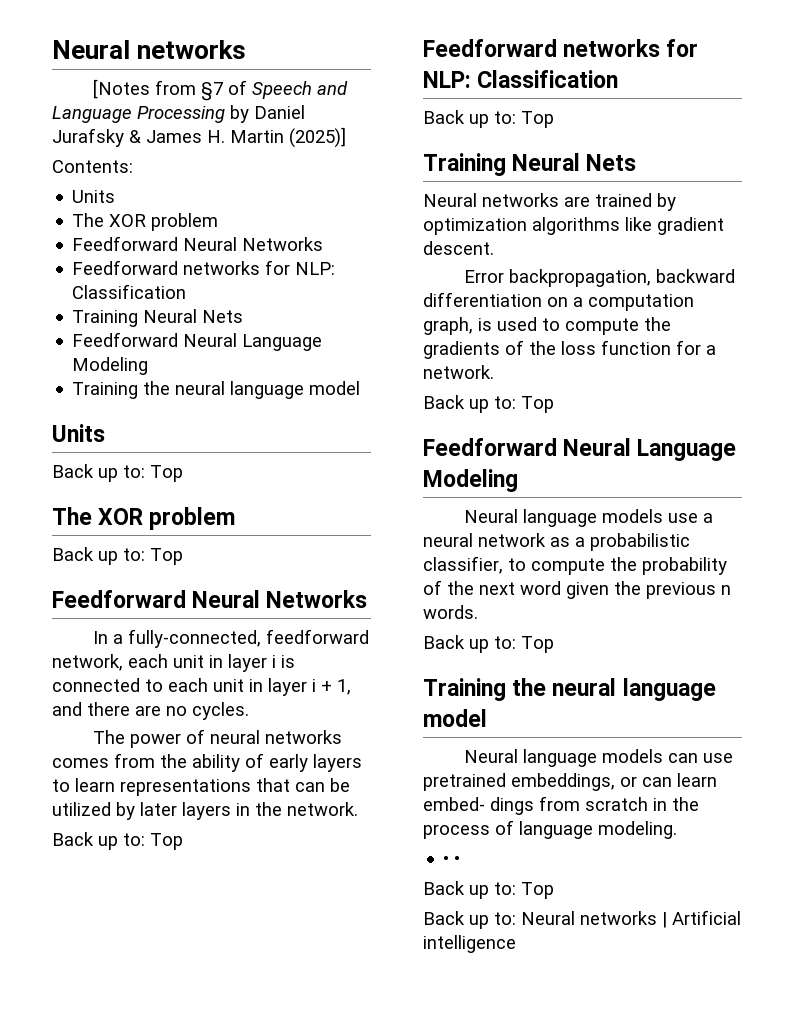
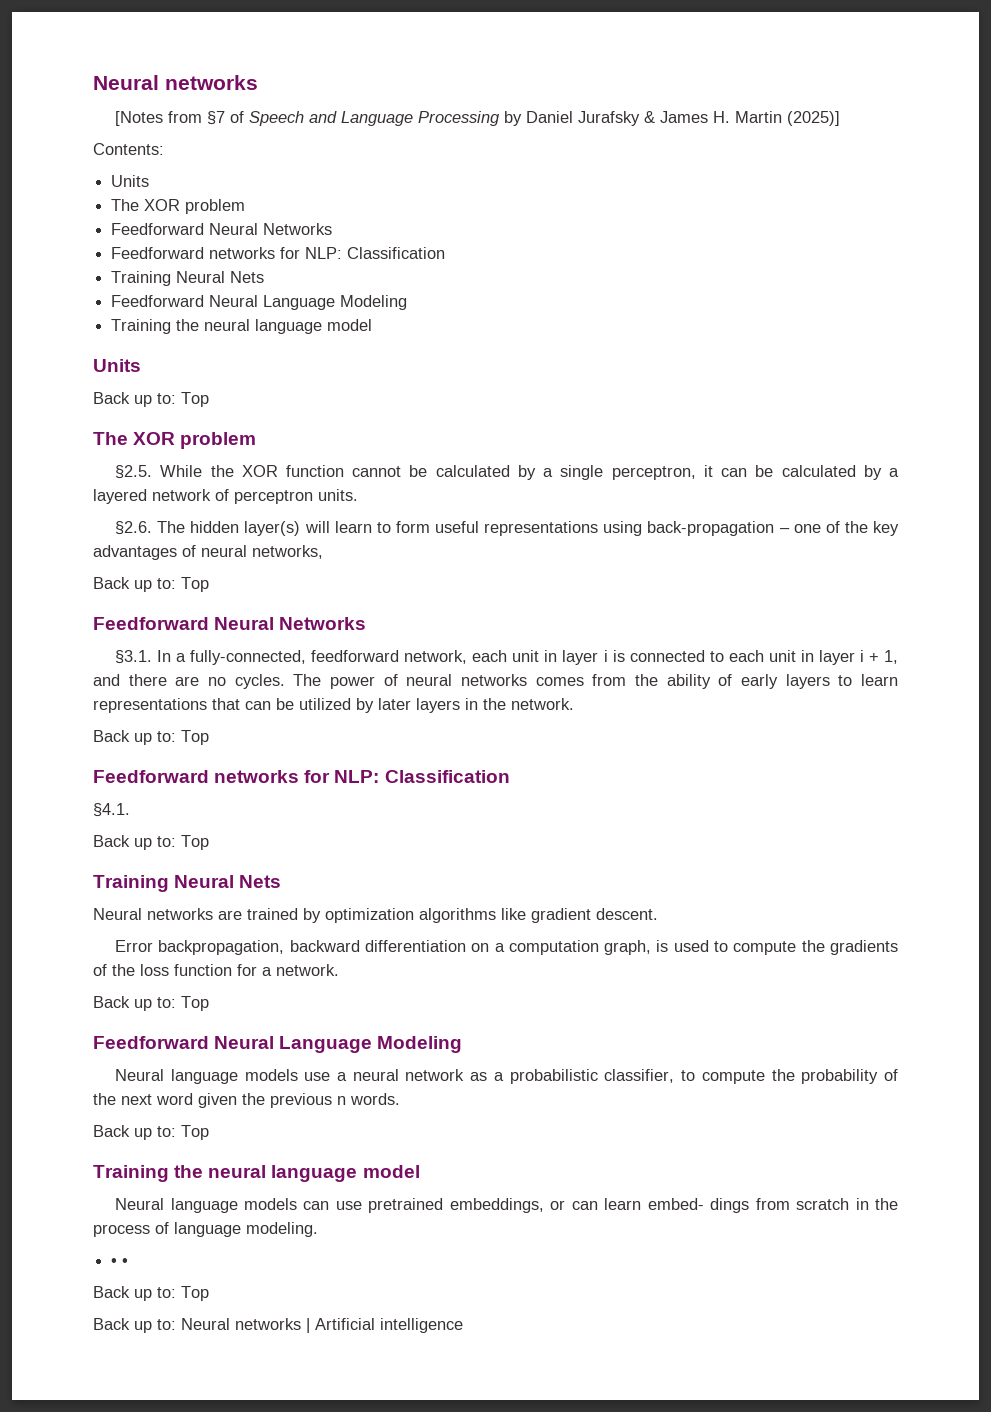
(236, 518) none -> [115,465,899,480] [93,489,358,504] [115,521,899,536] [93,545,323,560] // §2.5. While the XOR function cannot be calculated by a single perceptron, it can be calculated by a layered network of perceptron units. // §2.6. The hidden layer(s) will learn to form useful representations using back-propagation – one of the key advantages of neural networks,
(368, 599) none -> [115,650,153,664] §3.1.
(249, 711) // -> (285, 681) none
(619, 79) none -> [93,803,130,817] // §4.1.

